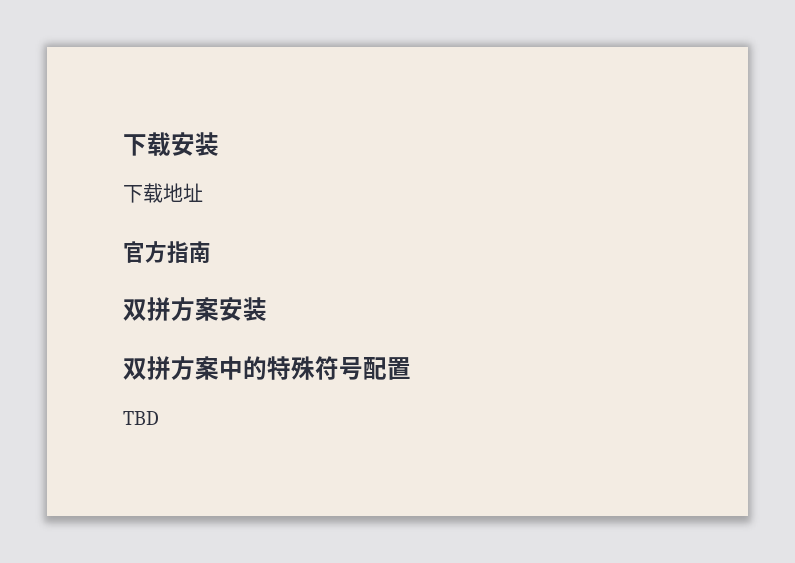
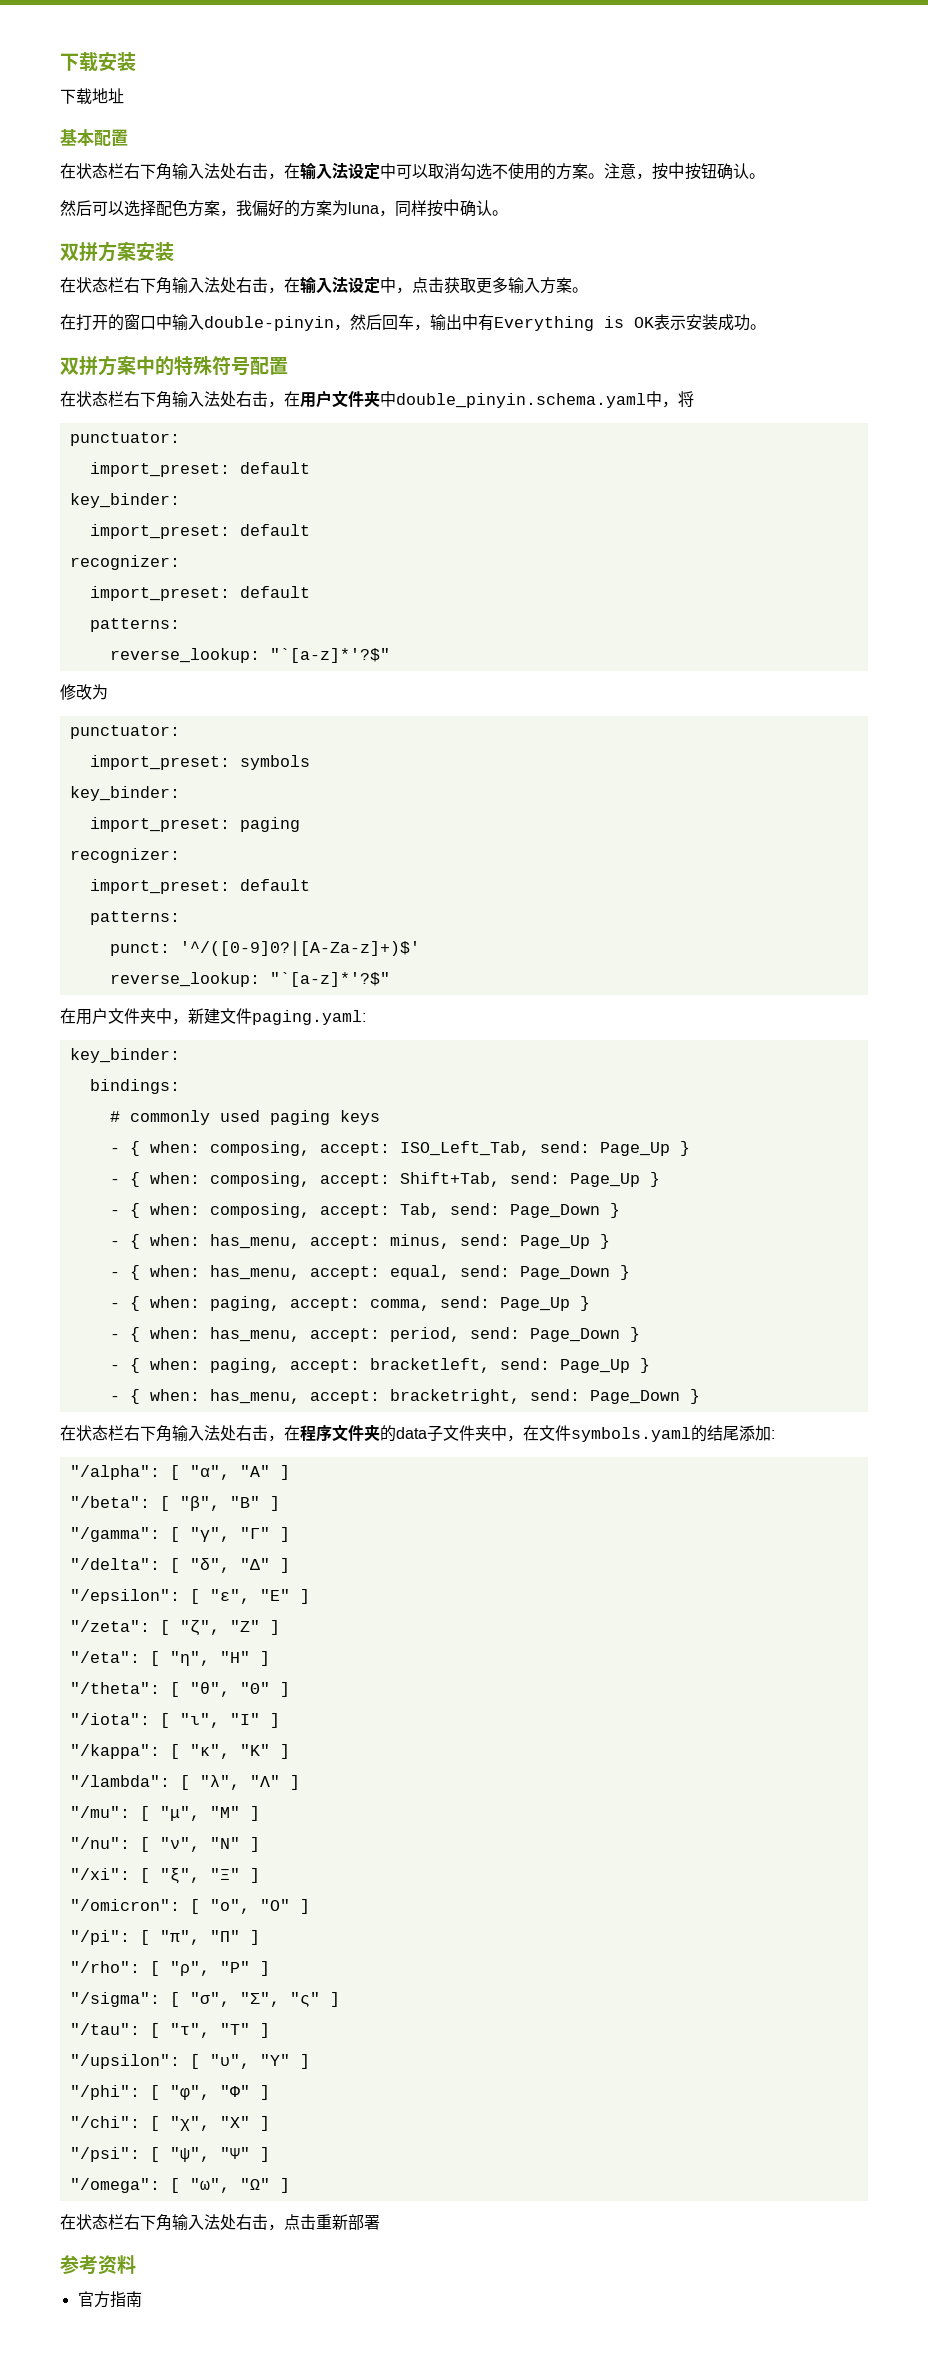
[123,241,211,263] [123,297,267,321] 官方指南 // 双拼方案安装 -> [60,129,128,147] [60,162,765,180] [60,199,508,217] [60,241,174,262] [60,276,588,294] [60,314,766,331] 基本配置 // 在状态栏右下角输入法处右击，在输入法设定中可以取消勾选不使用的方案。注意，按中按钮确认。 // 然后可以选择配色方案，我偏好的方案为luna，同样按中确认。 // 双拼方案安装 // 在状态栏右下角输入法处右击，在输入法设定中，点击获取更多输入方案。 // 在打开的窗口中输入double-pinyin，然后回车，输出中有Everything is OK表示安装成功。
[123,411,159,425] TBD -> [60,390,694,408] [69,432,180,446] [89,462,310,477] [69,493,180,508] [89,524,310,539] [69,555,180,570] [89,586,310,601] [89,618,180,632] [109,648,390,663] [60,684,108,700] [69,725,180,739] [89,755,310,770] [69,786,180,801] [89,817,300,832] [69,848,180,863] [89,879,310,894] [89,911,180,925] [109,941,420,956] [109,972,390,987] [60,1008,366,1025] [69,1048,180,1063] [89,1079,180,1094] [109,1110,380,1125] [109,1141,690,1156] [109,1172,660,1187] [109,1203,620,1218] [109,1234,610,1249] [109,1265,630,1280] [109,1296,590,1311] [109,1327,640,1342] [109,1358,650,1373] [109,1389,700,1404] [60,1425,775,1442] [69,1465,290,1480] [69,1496,280,1511] [69,1527,290,1542] [69,1558,290,1573] [69,1589,310,1604] [69,1620,280,1635] [69,1651,270,1666] [69,1682,290,1697] [69,1713,280,1728] [69,1744,290,1759] [69,1775,300,1790] [69,1806,260,1821] [69,1837,260,1852] [69,1868,260,1884] [69,1899,310,1914] [69,1930,260,1945] [69,1961,270,1976] [69,1992,340,2007] [69,2023,270,2038] [69,2054,310,2069] [69,2085,270,2100] [69,2116,270,2131] [69,2147,270,2162] [69,2178,290,2193] [60,2214,380,2231] [60,2255,136,2275] [77,2291,142,2308] 在状态栏右下角输入法处右击，在用户文件夹中double_pinyin.schema.yaml中，将 // punctuator: // import_preset: default // key_binder: // import_preset: default // recognizer: // import_preset: default // patterns: // reverse_lookup: "`[a-z]*'?$" // 修改为 // punctuator: // import_preset: symbols // key_binder: // import_preset: paging // recognizer: // import_preset: default // patterns: // punct: '^/([0-9]0?|[A-Za-z]+)$' // reverse_lookup: "`[a-z]*'?$" // 在用户文件夹中，新建文件paging.yaml: // key_binder: // bindings: // # commonly used paging keys // - { when: composing, accept: ISO_Left_Tab, send: Page_Up } // - { when: composing, accept: Shift+Tab, send: Page_Up } // - { when: composing, accept: Tab, send: Page_Down } // - { when: has_menu, accept: minus, send: Page_Up } // - { when: has_menu, accept: equal, send: Page_Down } // - { when: paging, accept: comma, send: Page_Up } // - { when: has_menu, accept: period, send: Page_Down } // - { when: paging, accept: bracketleft, send: Page_Up } // - { when: has_menu, accept: bracketright, send: Page_Down } // 在状态栏右下角输入法处右击，在程序文件夹的data子文件夹中，在文件symbols.yaml的结尾添加: // "/alpha": [ "α", "Α" ] // "/beta": [ "β", "Β" ] // "/gamma": [ "γ", "Γ" ] // "/delta": [ "δ", "Δ" ] // "/epsilon": [ "ε", "Ε" ] // "/zeta": [ "ζ", "Ζ" ] // "/eta": [ "η", "Η" ] // "/theta": [ "θ", "Θ" ] // "/iota": [ "ι", "Ι" ] // "/kappa": [ "κ", "Κ" ] // "/lambda": [ "λ", "Λ" ] // "/mu": [ "μ", "Μ" ] // "/nu": [ "ν", "Ν" ] // "/xi": [ "ξ", "Ξ" ] // "/omicron": [ "ο", "Ο" ] // "/pi": [ "π", "Π" ] // "/rho": [ "ρ", "Ρ" ] // "/sigma": [ "σ", "Σ", "ς" ] // "/tau": [ "τ", "Τ" ] // "/upsilon": [ "υ", "Υ" ] // "/phi": [ "φ", "Φ" ] // "/chi": [ "χ", "Χ" ] // "/psi": [ "ψ", "Ψ" ] // "/omega": [ "ω", "Ω" ] // 在状态栏右下角输入法处右击，点击重新部署 // 参考资料 // 官方指南

